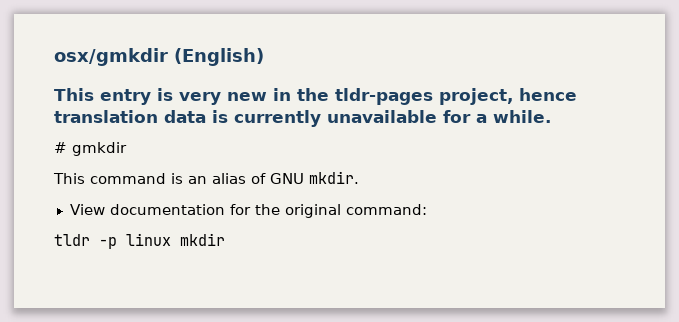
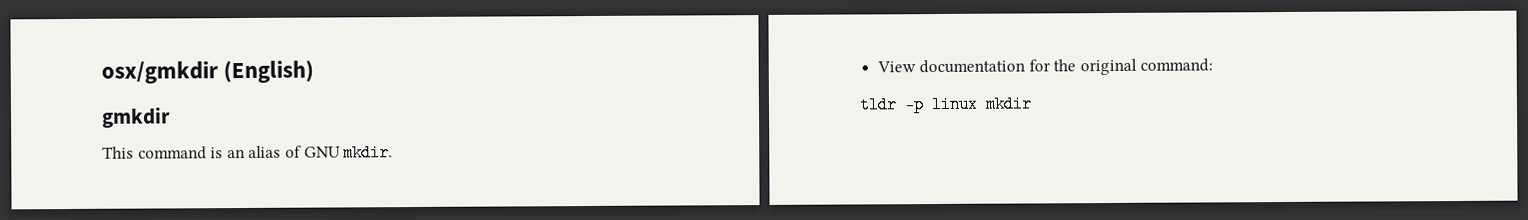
[54,88,577,105] [54,110,551,127] [54,142,67,153] This entry is very new in the tldr-pages project, hence translation data is currently unavailable for a while. // # -> (315, 72) none

